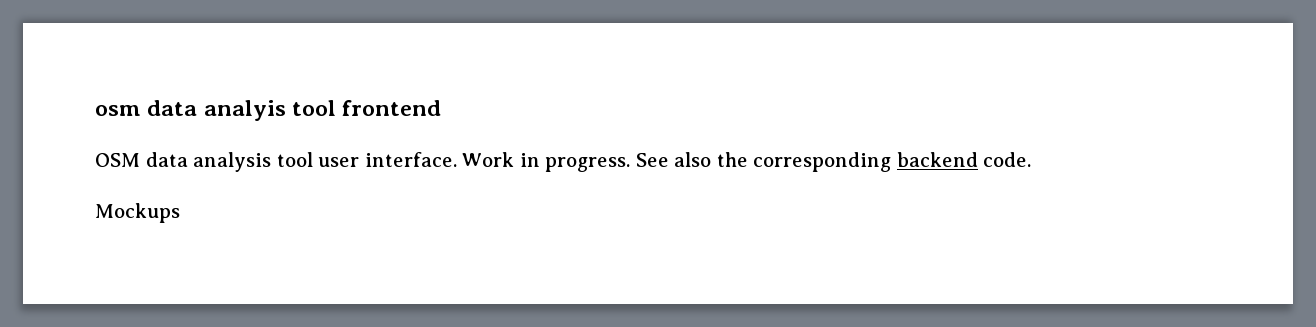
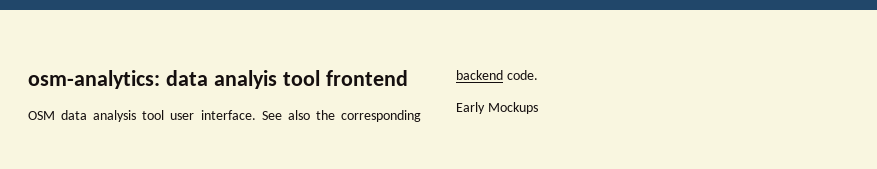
[95,105,141,116] osm -> [28,70,160,89] osm-analytics:
[462,152,631,172] Work in progress. -> (256, 115) none
(1032, 159) none -> [456,102,485,114] Early

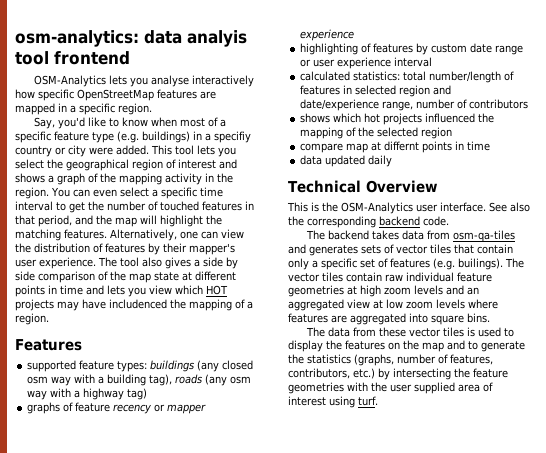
[28,110,165,122] OSM data analysis tool -> [33,75,254,87] [15,89,216,101] [15,103,152,115] [33,117,226,129] [15,131,251,143] [15,145,236,157] [15,159,237,171] [15,173,233,185] [15,187,223,199] [15,201,254,213] [15,215,222,227] [15,229,244,241] [15,243,235,255] [15,257,238,269] [15,271,236,283] [15,285,228,297] [15,299,253,311] [15,313,49,325] [15,339,82,351] [27,360,254,372] [27,374,252,386] [27,388,148,400] [27,402,207,414] [300,29,355,41] [300,43,524,55] [300,57,433,69] [300,71,515,83] [300,85,452,97] [300,99,529,111] [300,113,495,125] [300,127,453,139] [300,141,491,153] [300,155,393,167] [288,180,437,193] [287,202,413,214] OSM-Analytics lets you analyse interactively how specific OpenStreetMap features are mapped in a specific region. // Say, you'd like to know when most of a specific feature type (e.g. buildings) in a specifiy country or city were added. This tool lets you select the geographical region of interest and shows a graph of the mapping activity in the region. You can even select a specific time interval to get the number of touched features in that period, and the map will highlight the matching features. Alternatively, one can view the distribution of features by their mapper's user experience. The tool also gives a side by side comparison of the map state at different points in time and lets you view which HOT projects may have includenced the mapping of a region. // Features // supported feature types: buildings (any closed osm way with a building tag), roads (any osm way with a highway tag) // graphs of feature recency or mapper experience // highlighting of features by custom date range or user experience interval // calculated statistics: total number/length of features in selected region and date/experience range, number of contributors // shows which hot projects influenced the mapping of the selected region // compare map at differnt points in time // data updated daily // Technical Overview // This is the OSM-Analytics
[456,102,538,114] Early Mockups -> [305,230,515,242] [288,244,513,256] [288,258,524,270] [288,272,492,282] [288,285,479,297] [288,299,498,311] [288,313,490,325] [305,327,514,337] [288,340,525,352] [288,354,493,366] [288,368,508,380] [288,382,493,394] [288,396,378,408] The backend takes data from osm-qa-tiles and generates sets of vector tiles that contain only a specific set of features (e.g. builings). The vector tiles contain raw individual feature geometries at high zoom levels and an aggregated view at low zoom levels where features are aggregated into square bins. // The data from these vector tiles is used to display the features on the map and to generate the statistics (graphs, number of features, contributors, etc.) by intersecting the feature geometries with the user supplied area of interest using turf.

